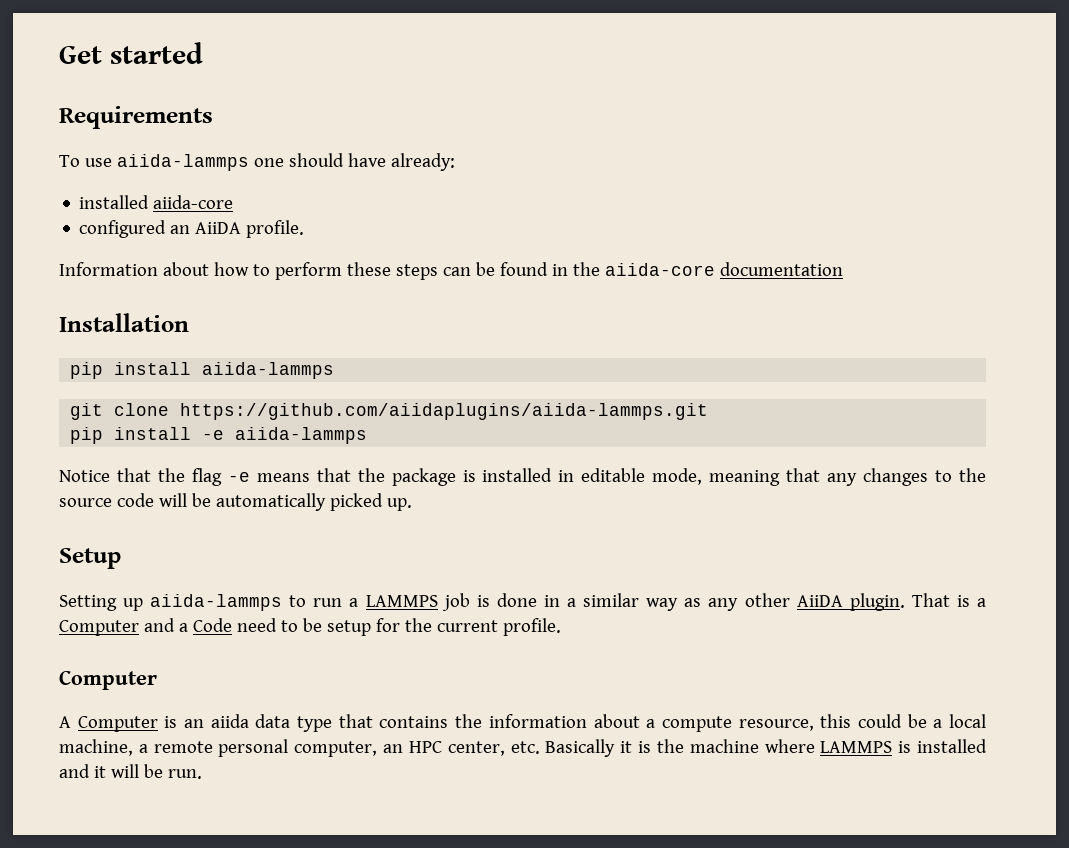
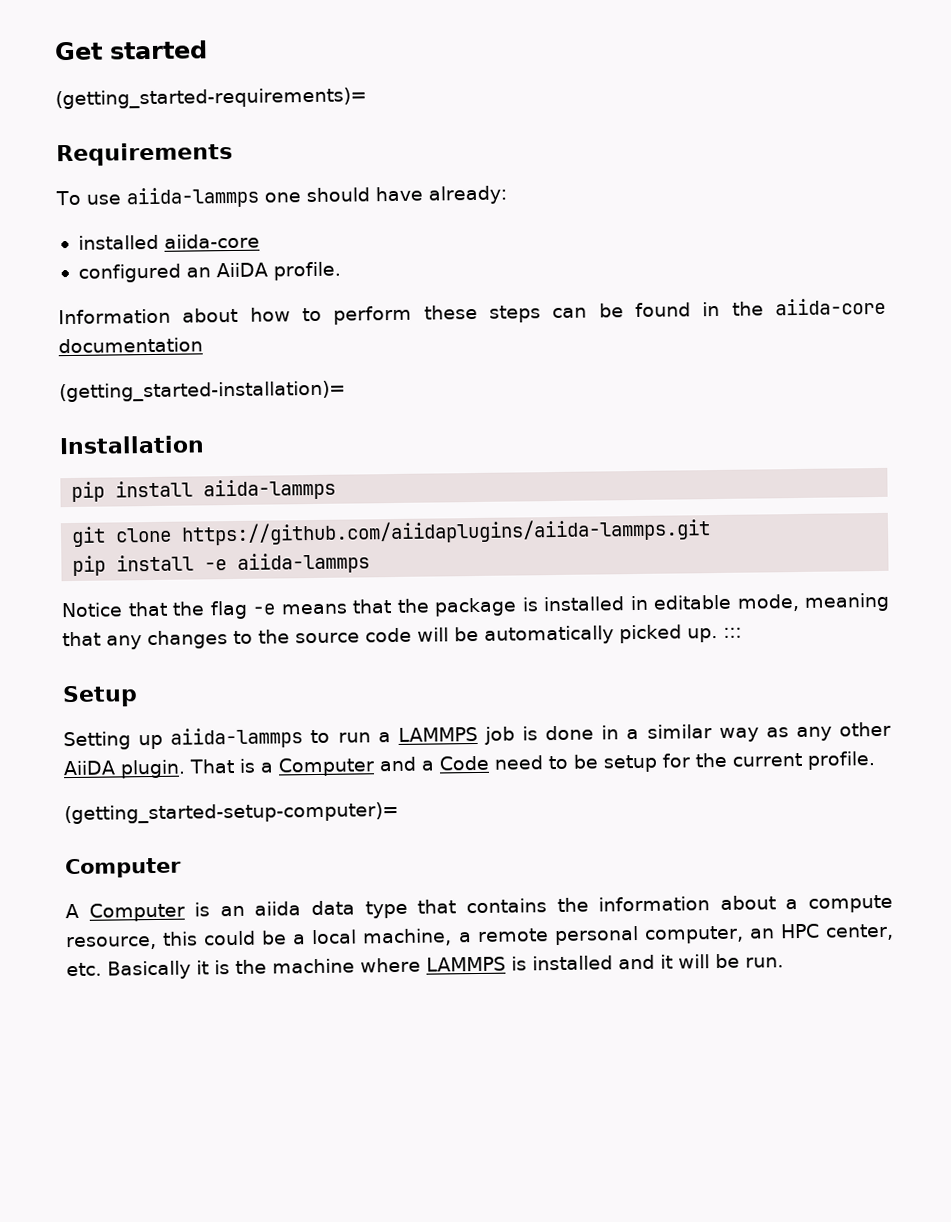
(203, 53) none -> [55,87,367,110] // (getting_started-requirements)=
(843, 269) none -> [59,380,346,403] // (getting_started-installation)=
(412, 504) none -> [722,627,742,638] :::
(561, 627) none -> [64,801,399,825] // (getting_started-setup-computer)=

